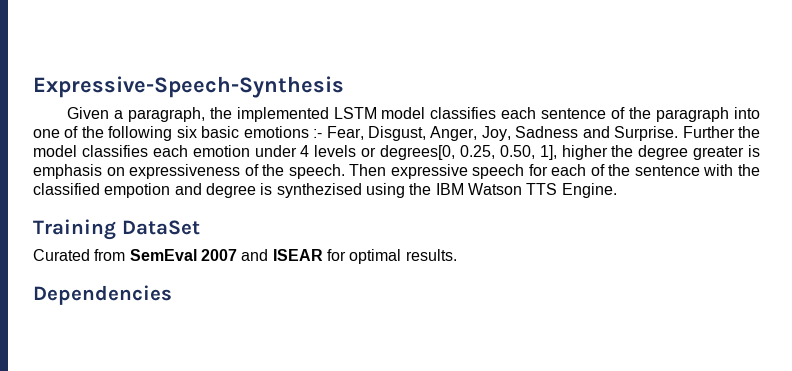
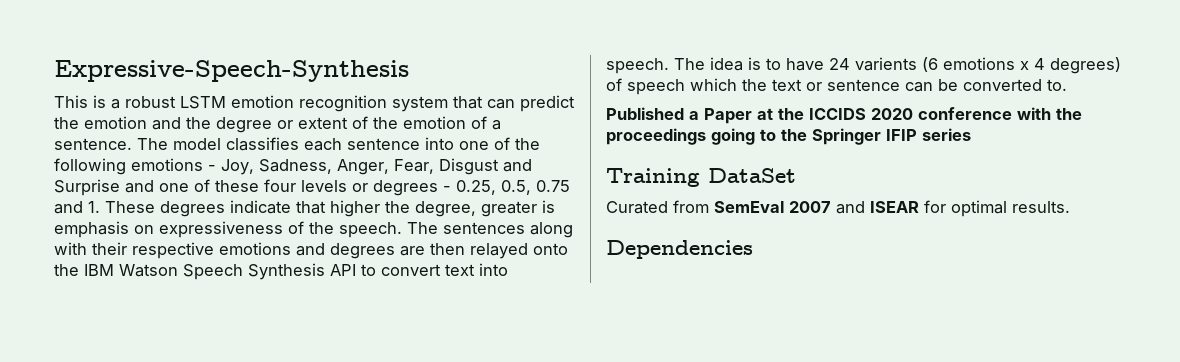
[66,107,377,122] Given a paragraph, the implemented LSTM -> [54,95,575,112] [54,116,501,133] [54,138,168,150] This is a robust LSTM emotion recognition system that can predict the emotion and the degree or extent of the emotion of a sentence. The
[611,107,730,122] of the paragraph -> (420, 144) none
[176,126,760,141] [33,145,557,160] six basic emotions :- Fear, Disgust, Anger, Joy, Sadness and Surprise. Further the model classifies each emotion under 4 levels or degrees[0, 0.25, 0.50, 1], -> [131,158,532,175] [54,179,570,196] [54,200,326,217] emotions - Joy, Sadness, Anger, Fear, Disgust and Surprise and one of these four levels or degrees - 0.25, 0.5, 0.75 and 1. These degrees indicate that
[638,145,689,160] degree -> [415,201,476,217] degree,
[349,164,760,179] [33,183,617,198] Then expressive speech for each of the sentence with the classified empotion and degree is synthezised using the IBM Watson TTS Engine. -> [407,222,573,238] [54,242,568,259] [54,263,508,280] [606,57,1121,74] [606,78,1067,95] [606,107,1082,124] [606,128,971,145] The sentences along with their respective emotions and degrees are then relayed onto the IBM Watson Speech Synthesis API to convert text into speech. The idea is to have 24 varients (6 emotions x 4 degrees) of speech which the text or sentence can be converted to. // Published a Paper at the ICCIDS 2020 conference with the proceedings going to the Springer IFIP series

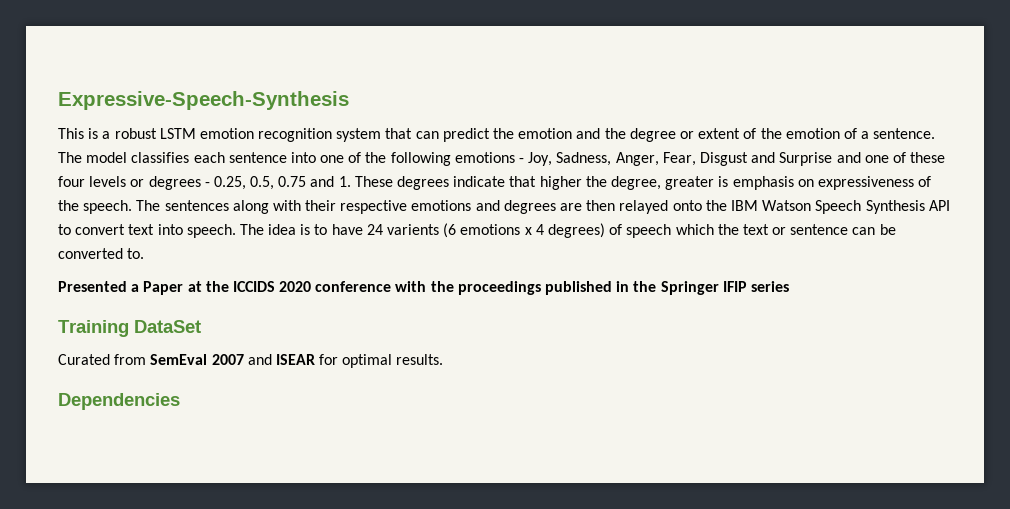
[606,107,684,120] Published -> [58,281,127,292] Presented
[711,128,776,145] going to -> [545,281,630,295] published in

